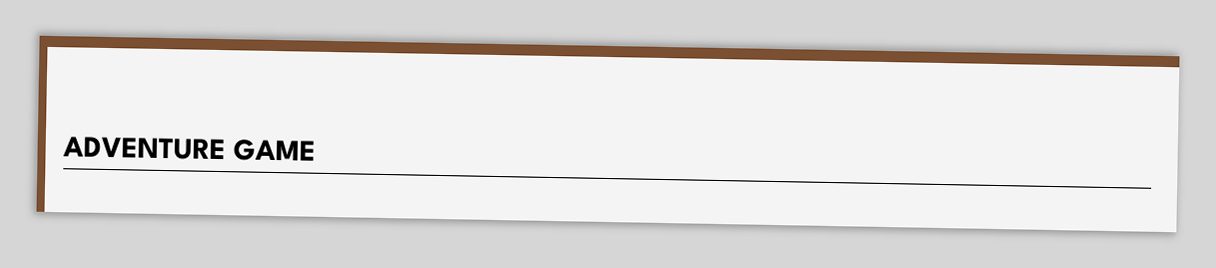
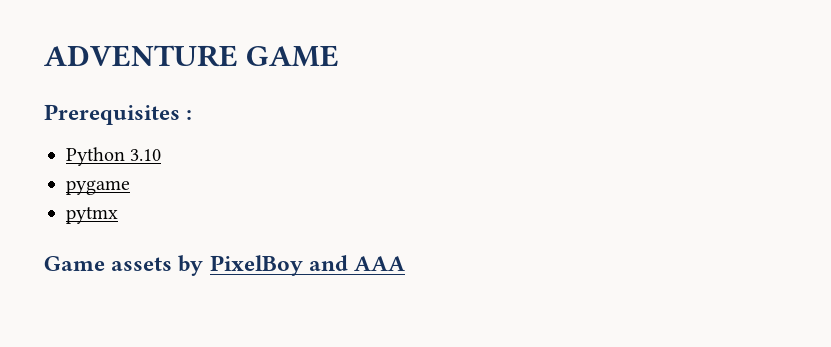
(316, 150) none -> [44,104,193,125] [66,147,162,166] [66,180,130,195] [66,206,118,224] [44,255,406,276] // Prerequisites : // Python 3.10 // pygame // pytmx // Game assets by PixelBoy and AAA

